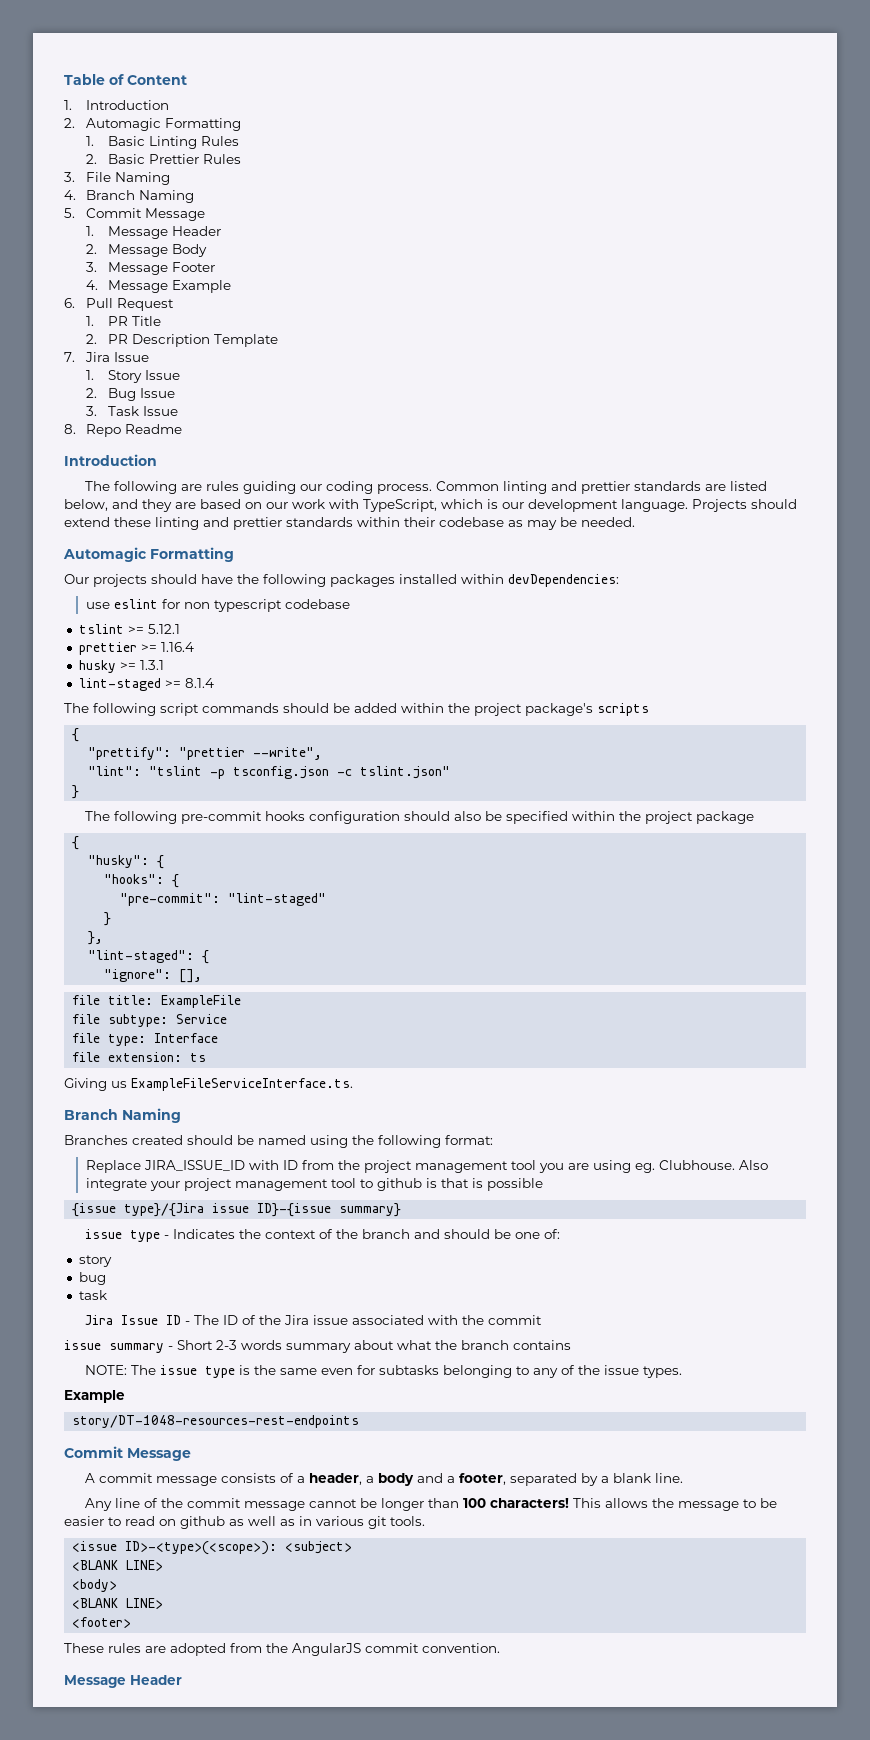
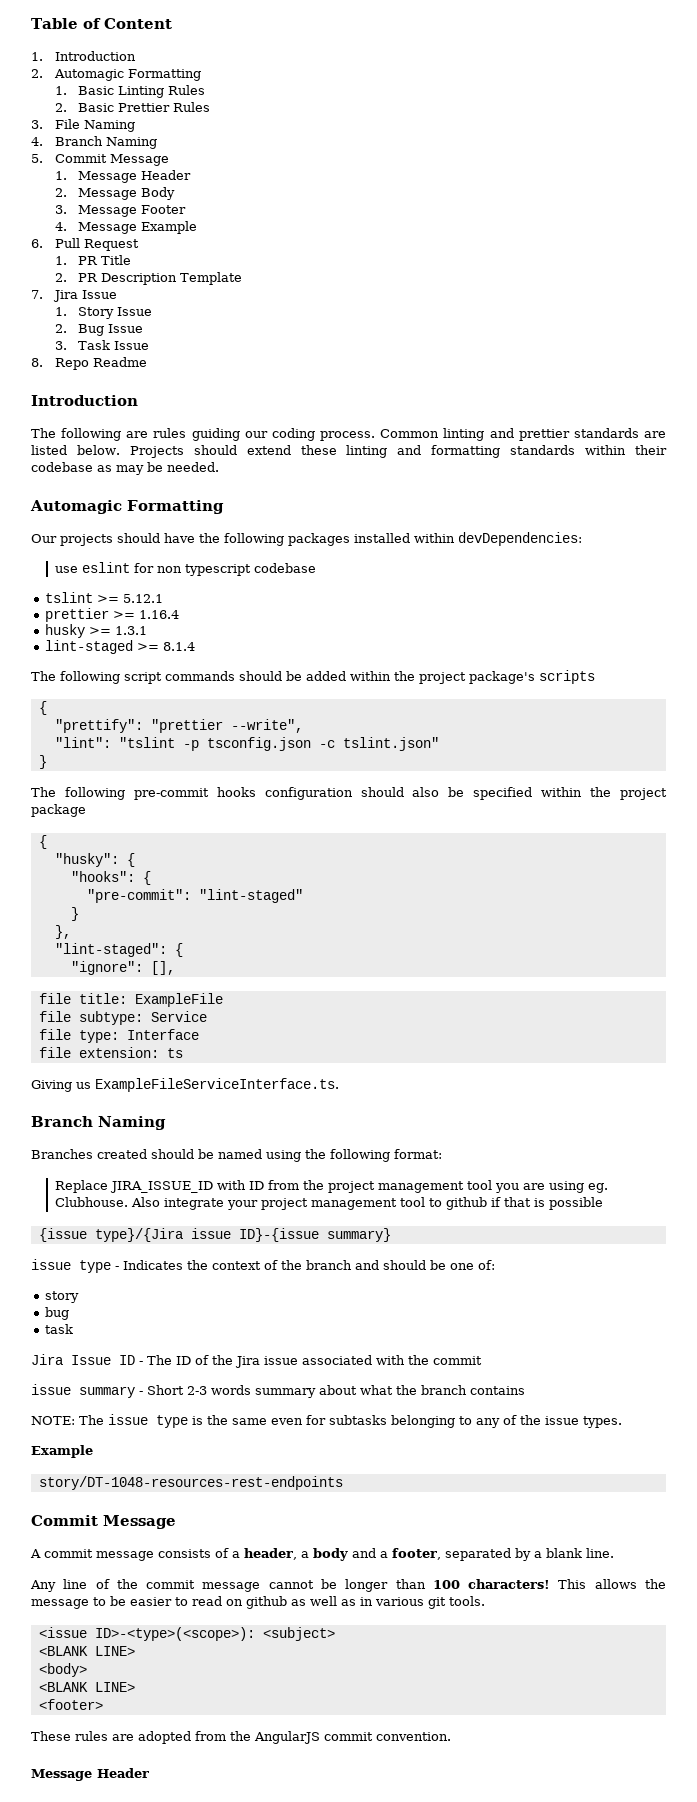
[64,499,688,512] below, and they are based on our work with TypeScript, which is our development language. -> [76,445,120,455] below.
[233,517,282,530] prettier -> [431,445,501,458] formatting
[425,1178,437,1188] is -> [490,1197,501,1207] if

